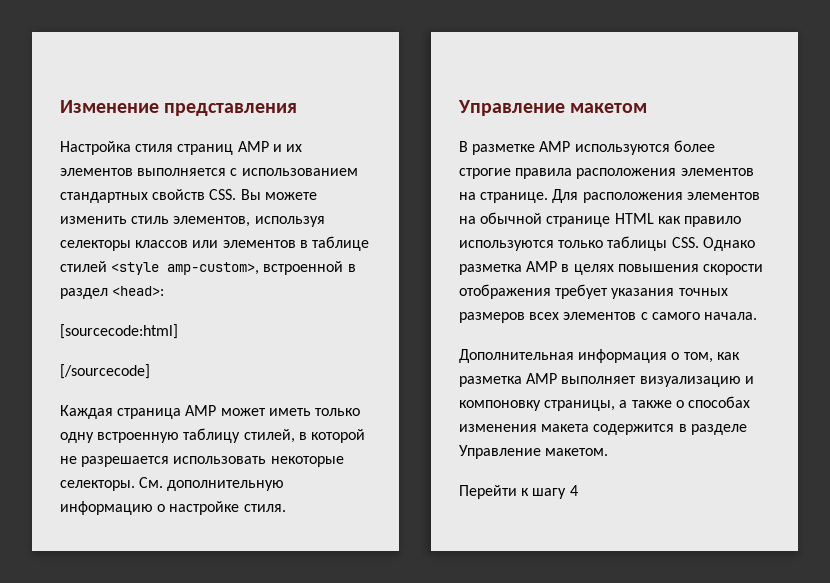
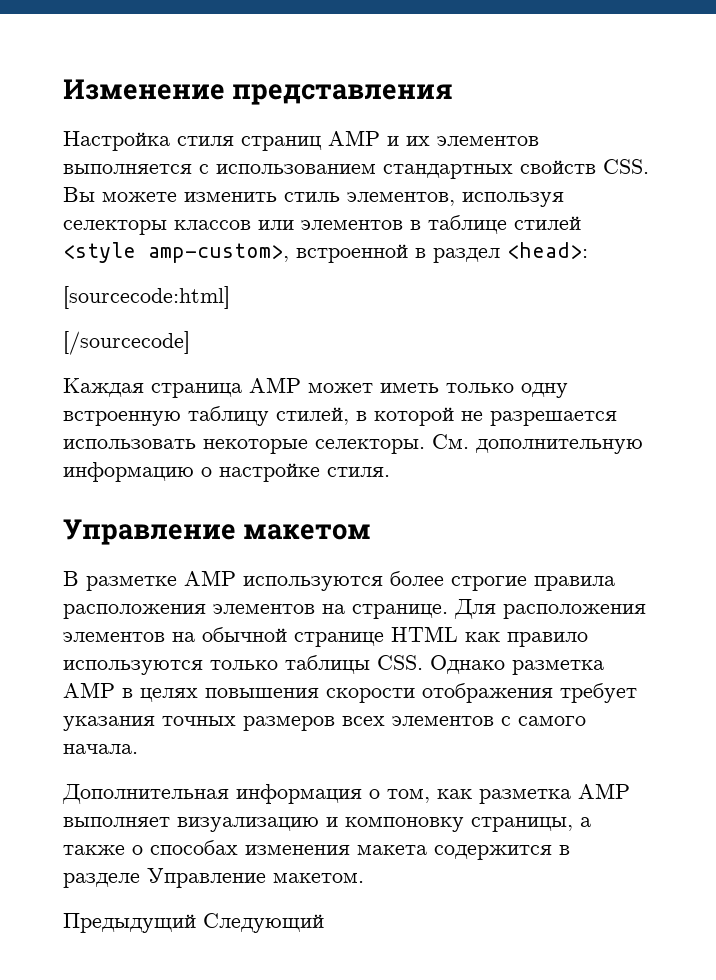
[459,485,578,499] Перейти к шагу 4 -> [63,913,324,933] Предыдущий Следующий

